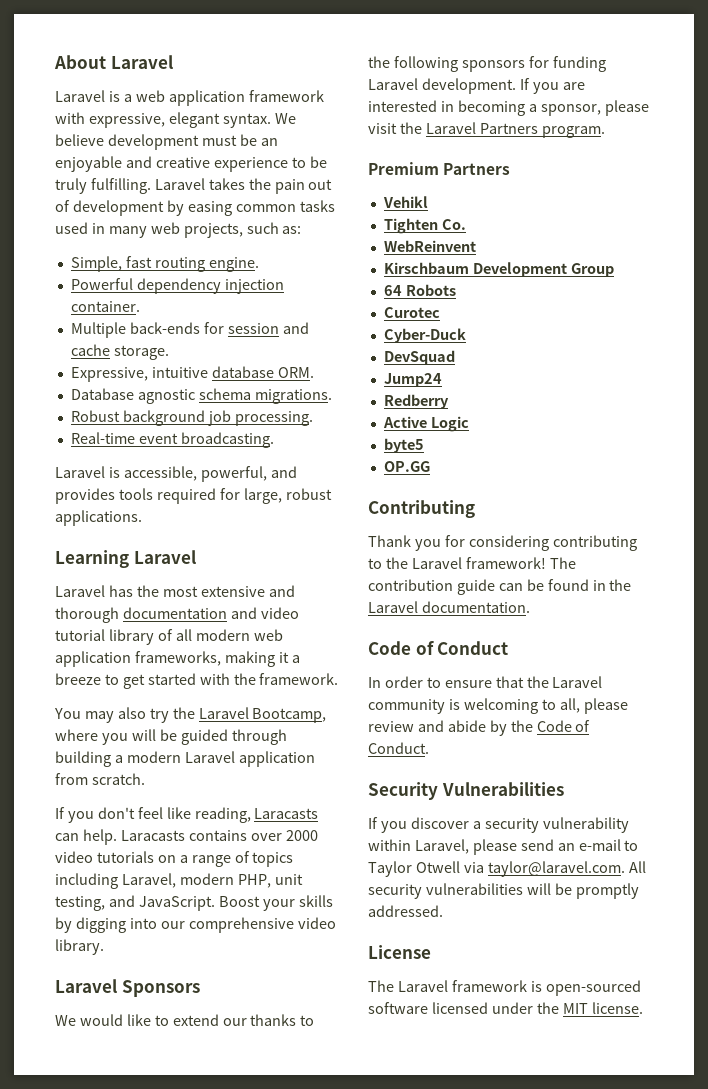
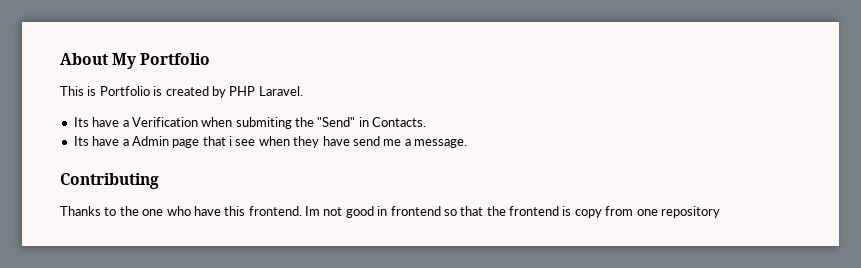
[110,55,173,69] [55,90,324,106] [55,112,296,128] [55,134,278,150] [55,156,327,172] [55,178,333,194] [55,200,335,216] [55,222,302,238] [70,256,259,272] [70,278,284,294] [70,301,140,312] [70,322,309,338] [70,344,169,360] [70,366,314,382] [70,388,332,404] [70,410,313,426] [70,432,274,448] [55,466,297,482] [55,488,332,504] [55,510,142,526] [55,550,196,568] [55,585,295,597] [55,607,299,623] [55,629,283,645] [55,651,300,667] [55,673,339,689] [54,707,327,723] [55,729,287,745] [55,751,315,767] [55,773,145,785] [55,807,319,823] [55,829,318,845] [55,851,294,867] [55,873,303,889] [55,895,333,911] [55,917,336,933] [55,939,104,955] [55,979,200,997] [55,1014,315,1026] [368,56,606,72] [368,78,585,94] [368,100,649,116] [368,122,605,138] [368,162,511,175] [382,196,428,208] [383,218,466,234] [383,240,476,252] [383,262,614,277] [383,284,456,296] [383,307,440,318] [383,328,466,343] [383,350,455,365] [383,373,442,387] [383,394,449,409] [382,416,469,432] [383,438,424,453] [383,461,430,472] [368,500,475,518] [368,535,637,551] [368,557,576,569] [368,579,632,595] [368,601,530,613] [368,641,509,655] [368,676,603,688] [368,698,628,714] [368,720,591,736] [368,742,429,754] [368,782,564,800] [368,817,629,833] [368,839,639,855] [368,861,646,877] [368,883,639,899] [368,905,443,917] [368,945,431,959] [368,980,641,996] [368,1002,643,1014] Laravel // Laravel is a web application framework with expressive, elegant syntax. We believe development must be an enjoyable and creative experience to be truly fulfilling. Laravel takes the pain out of development by easing common tasks used in many web projects, such as: // Simple, fast routing engine. // Powerful dependency injection container. // Multiple back-ends for session and cache storage. // Expressive, intuitive database ORM. // Database agnostic schema migrations. // Robust background job processing. // Real-time event broadcasting. // Laravel is accessible, powerful, and provides tools required for large, robust applications. // Learning Laravel // Laravel has the most extensive and thorough documentation and video tutorial library of all modern web application frameworks, making it a breeze to get started with the framework. // You may also try the Laravel Bootcamp, where you will be guided through building a modern Laravel application from scratch. // If you don't feel like reading, Laracasts can help. Laracasts contains over 2000 video tutorials on a range of topics including Laravel, modern PHP, unit testing, and JavaScript. Boost your skills by digging into our comprehensive video library. // Laravel Sponsors // We would like to extend our thanks to the following sponsors for funding Laravel development. If you are interested in becoming a sponsor, please visit the Laravel Partners program. // Premium Partners // Vehikl // Tighten Co. // WebReinvent // Kirschbaum Development Group // 64 Robots // Curotec // Cyber-Duck // DevSquad // Jump24 // Redberry // Active Logic // byte5 // OP.GG // Contributing // Thank you for considering contributing to the Laravel framework! The contribution guide can be found in the Laravel documentation. // Code of Conduct // In order to ensure that the Laravel community is welcoming to all, please review and abide by the Code of Conduct. // Security Vulnerabilities // If you discover a security vulnerability within Laravel, please send an e-mail to Taylor Otwell via taylor@laravel.com. All security vulnerabilities will be promptly addressed. // License // The Laravel framework is open-sourced software licensed under the MIT license. -> [112,53,211,69] [60,86,303,98] [73,117,427,129] [73,136,467,148] [60,173,159,189] [60,206,720,218] My Portfolio // This is Portfolio is created by PHP Laravel. // Its have a Verification when submiting the "Send" in Contacts. // Its have a Admin page that i see when they have send me a message. // Contributing // Thanks to the one who have this frontend. Im not good in frontend so that the frontend is copy from one repository

